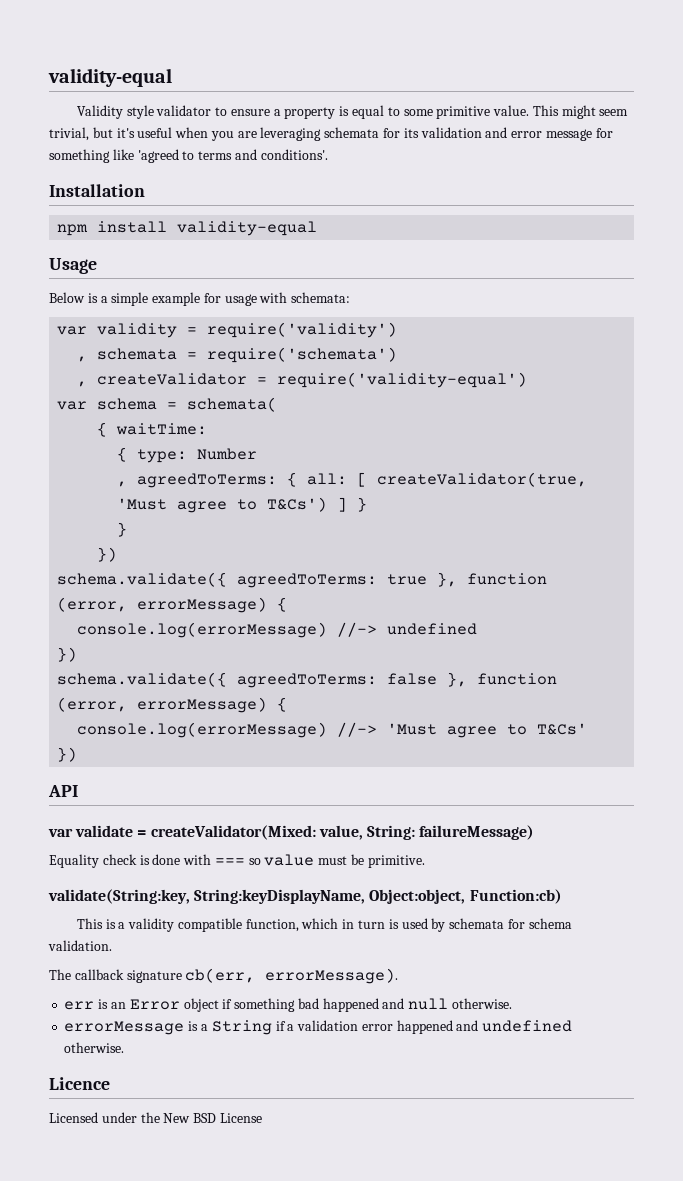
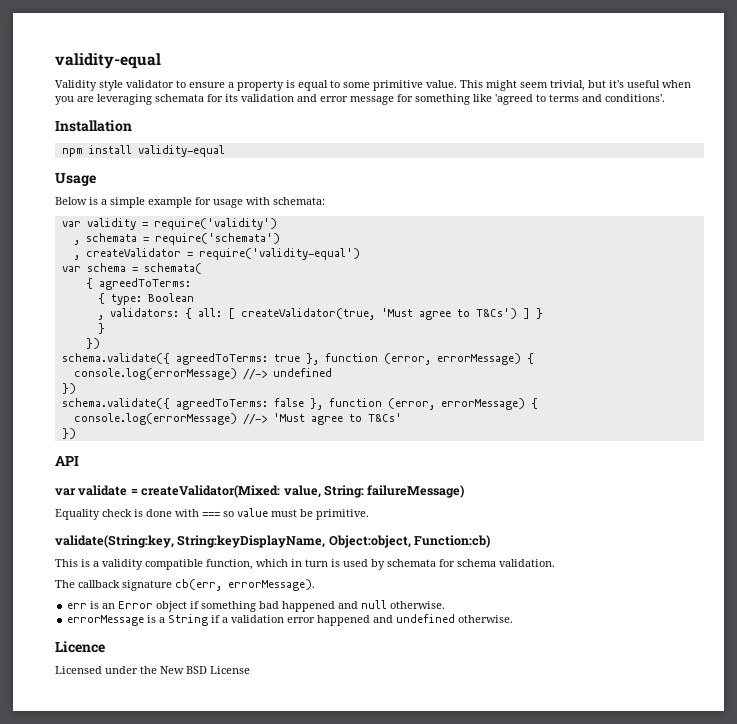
[116,423,208,435] waitTime: -> [98,278,191,290] agreedToTerms:
[197,448,258,460] [117,473,278,488] Number // , agreedToTerms: -> [147,293,194,302] [97,308,179,320] Boolean // , validators:

